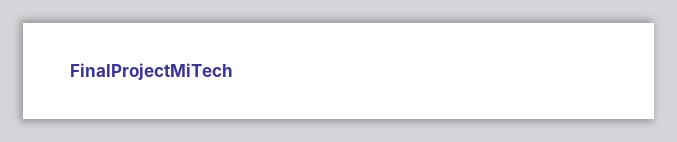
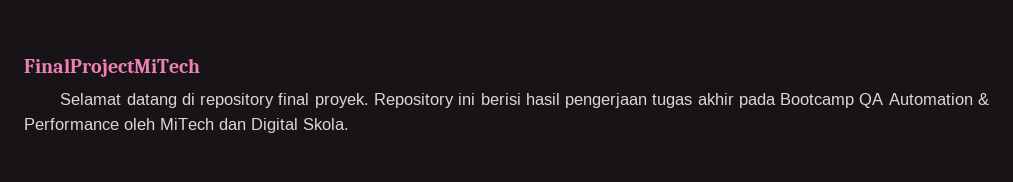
(233, 71) none -> [60,93,989,108] [24,118,349,133] // Selamat datang di repository final proyek. Repository ini berisi hasil pengerjaan tugas akhir pada Bootcamp QA Automation & Performance oleh MiTech dan Digital Skola.

